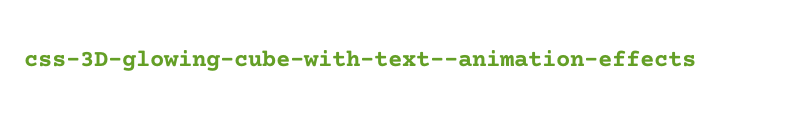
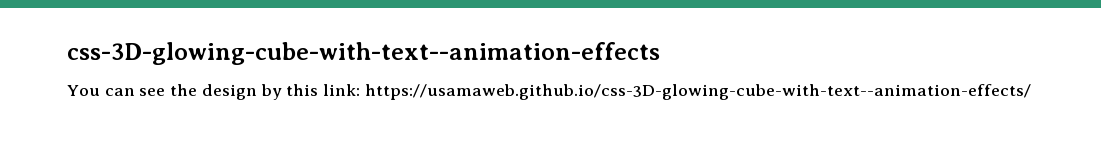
(696, 60) none -> [67,84,1031,100] // You can see the design by this link: https://usamaweb.github.io/css-3D-glowing-cube-with-text--animation-effects/

